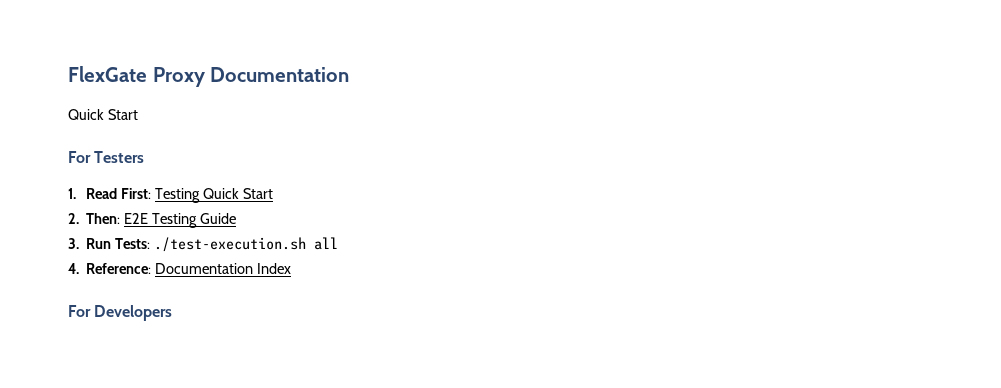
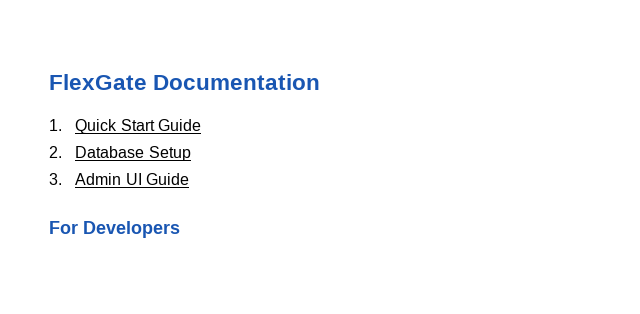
[152,67,205,87] Proxy -> (147, 82) none
[68,109,138,120] [68,151,145,163] [68,188,273,203] [68,213,236,228] [68,237,339,252] [68,263,292,274] Quick Start // For Testers // 1. Read First: Testing Quick Start // 2. Then: E2E Testing Guide // 3. Run Tests: ./test-execution.sh all // 4. Reference: Documentation Index -> [49,119,202,134] [49,146,191,161] [49,173,190,185] 1. Quick Start Guide // 2. Database Setup // 3. Admin UI Guide

